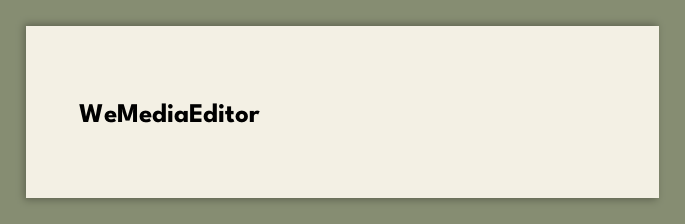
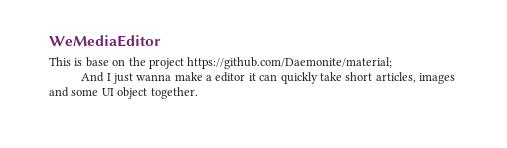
(260, 113) none -> [49,57,393,69] [81,72,456,84] [49,87,198,99] // This is base on the project https://github.com/Daemonite/material; // And I just wanna make a editor it can quickly take short articles, images and some UI object together.

